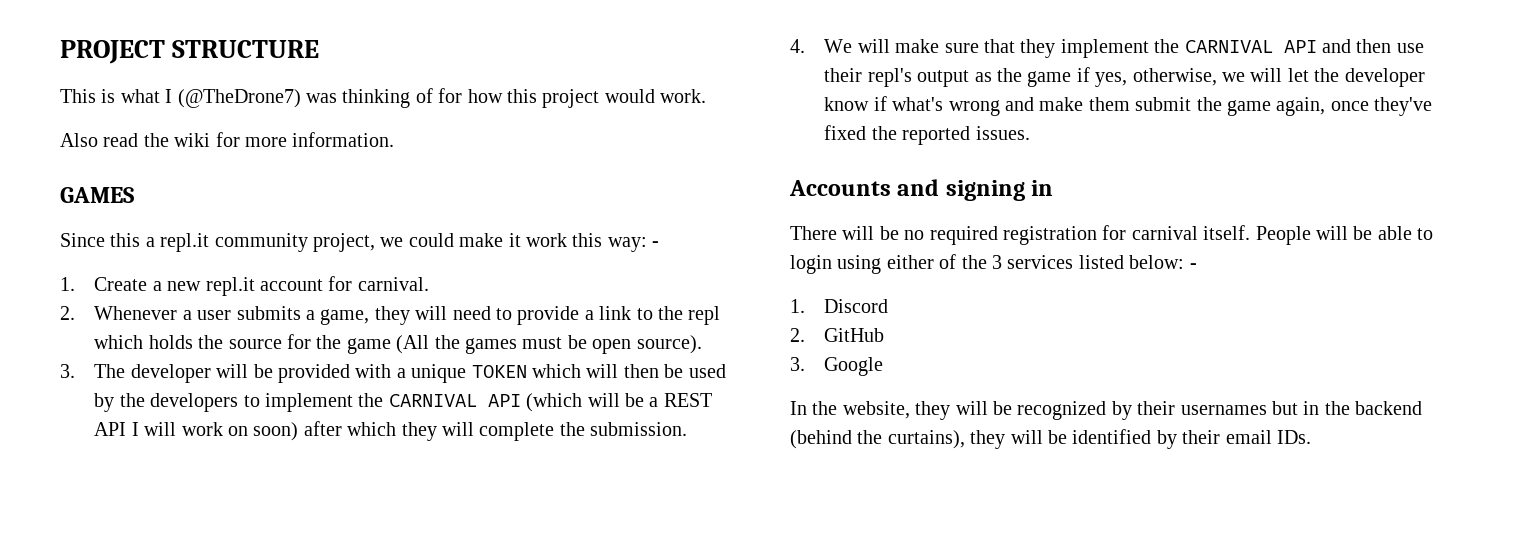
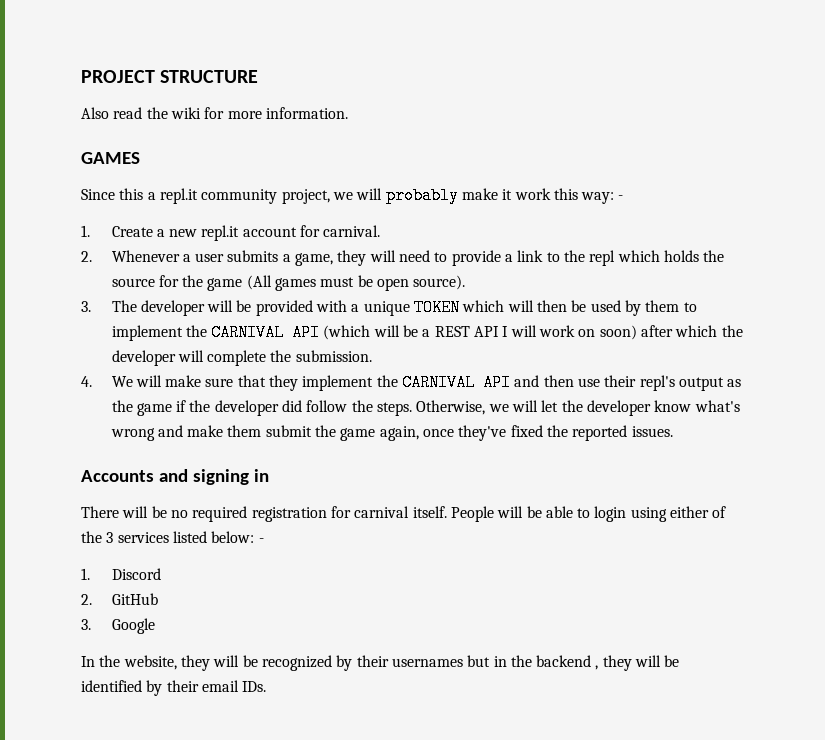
[60,88,707,108] // This is what I (@TheDrone7) was thinking of for how this project would work. -> (259, 76) none
[408,233,454,247] could -> [356,187,459,204] will probably
[434,335,460,349] the -> (272, 282) none
[119,393,239,412] the developers -> [645,300,680,312] them
[401,422,437,441] they -> [721,325,743,337] [111,350,176,366] the developer
[1095,68,1217,87] yes, otherwise, -> [189,400,486,416] the developer did follow the steps. Otherwise,
[873,96,887,111] if -> (692, 406) none
[790,430,965,449] (behind the curtains), -> [595,665,599,670] ,

